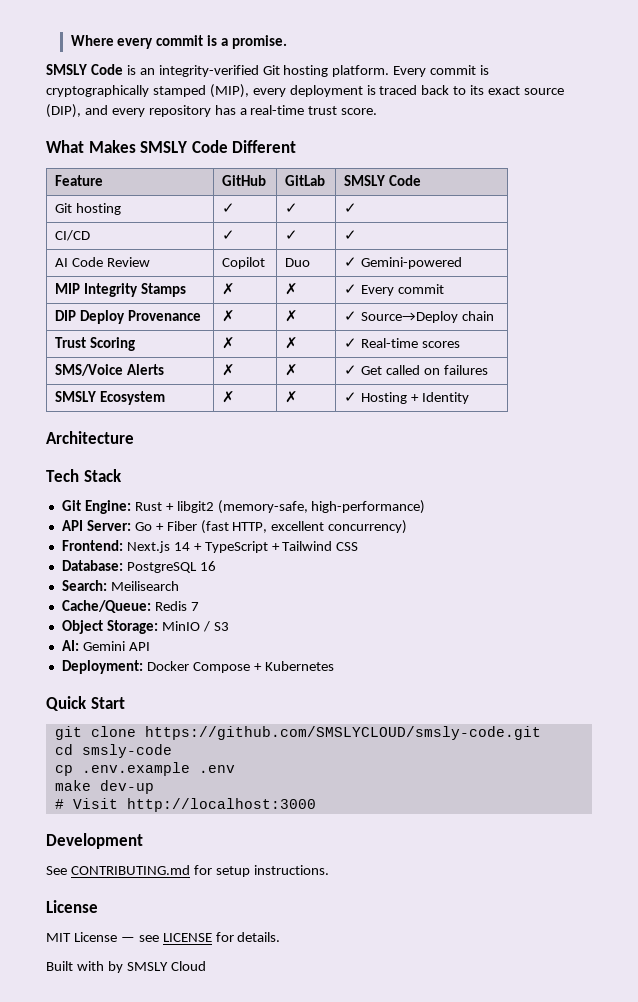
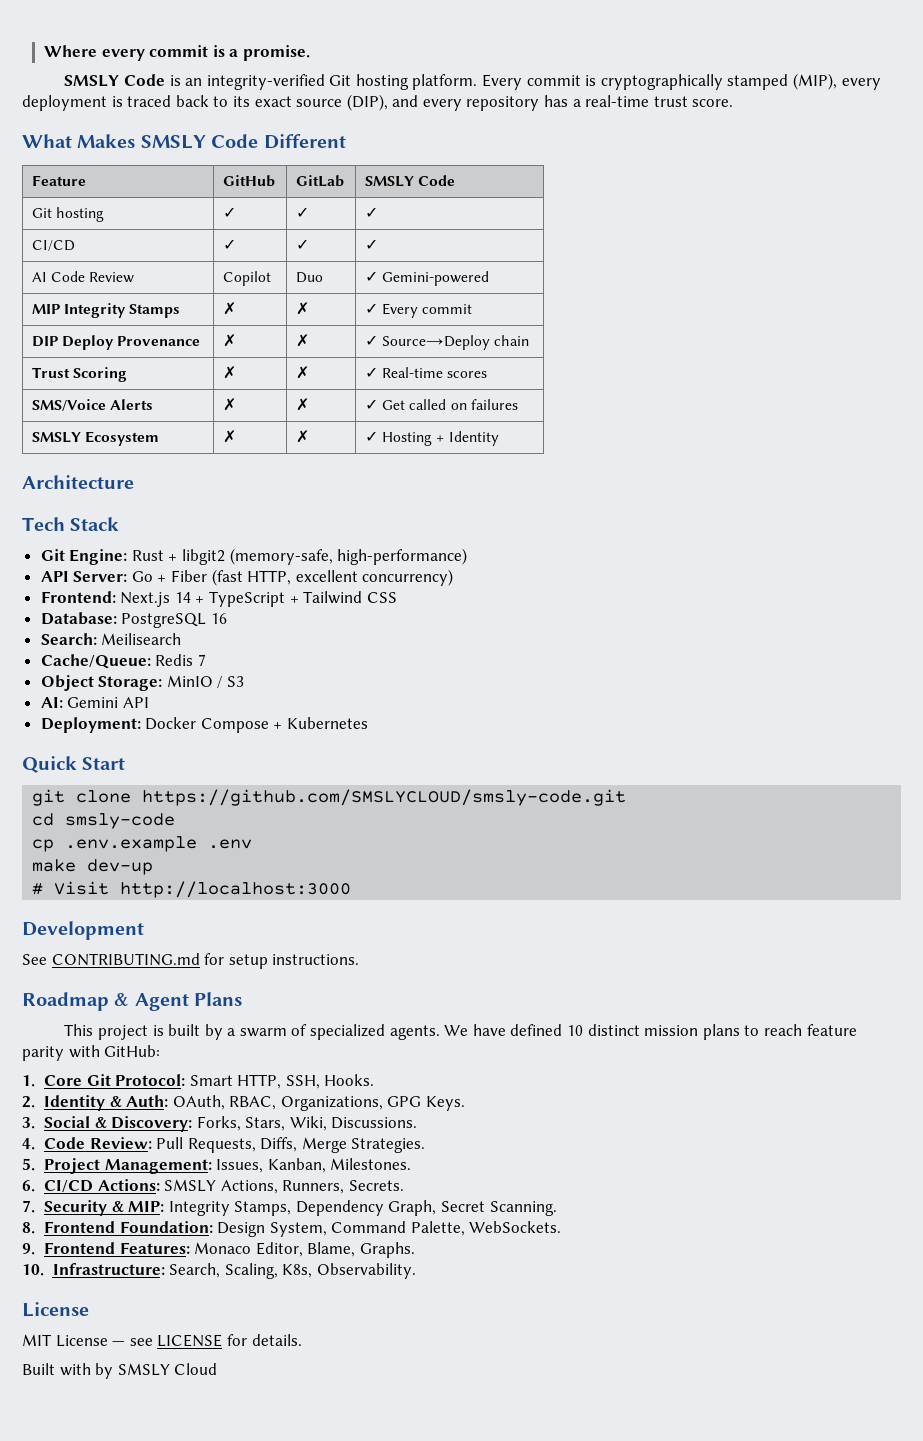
(329, 870) none -> [22,992,243,1011] [64,1024,857,1040] [22,1045,161,1061] [22,1074,375,1089] [22,1095,466,1111] [22,1116,418,1132] [22,1137,426,1153] [22,1158,412,1174] [22,1179,404,1194] [22,1200,557,1216] [22,1221,562,1237] [22,1242,415,1258] [22,1263,416,1279] // Roadmap & Agent Plans // This project is built by a swarm of specialized agents. We have defined 10 distinct mission plans to reach feature parity with GitHub: // 1. Core Git Protocol: Smart HTTP, SSH, Hooks. // 2. Identity & Auth: OAuth, RBAC, Organizations, GPG Keys. // 3. Social & Discovery: Forks, Stars, Wiki, Discussions. // 4. Code Review: Pull Requests, Diffs, Merge Strategies. // 5. Project Management: Issues, Kanban, Milestones. // 6. CI/CD Actions: SMSLY Actions, Runners, Secrets. // 7. Security & MIP: Integrity Stamps, Dependency Graph, Secret Scanning. // 8. Frontend Foundation: Design System, Command Palette, WebSockets. // 9. Frontend Features: Monaco Editor, Blame, Graphs. // 10. Infrastructure: Search, Scaling, K8s, Observability.

